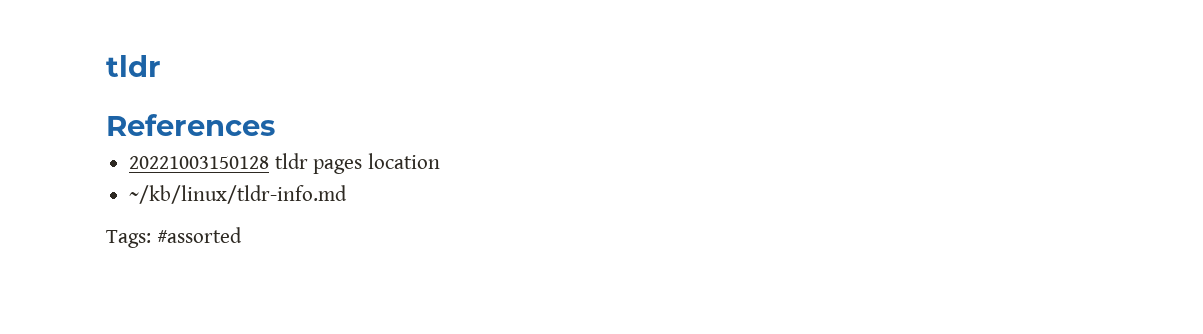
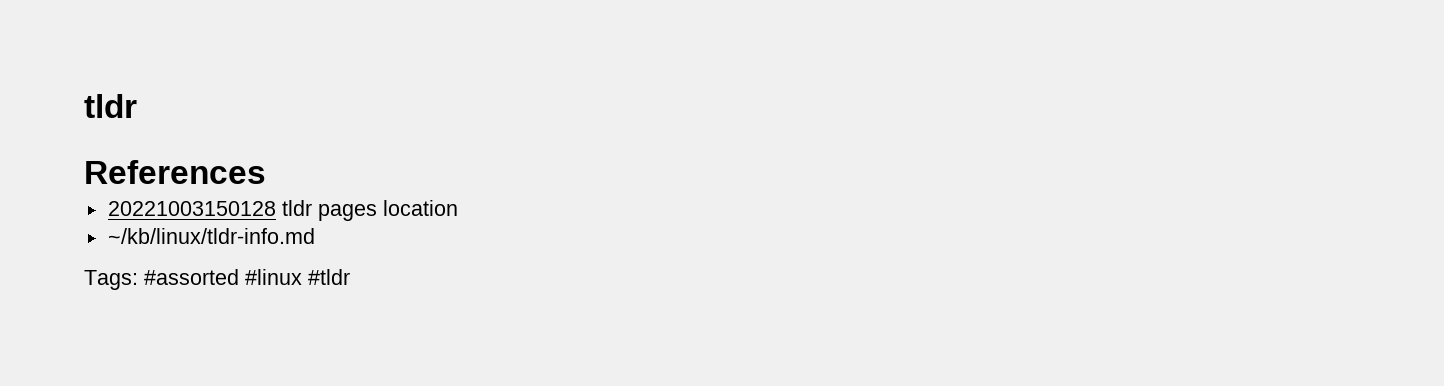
(242, 235) none -> [245,269,350,285] #linux #tldr

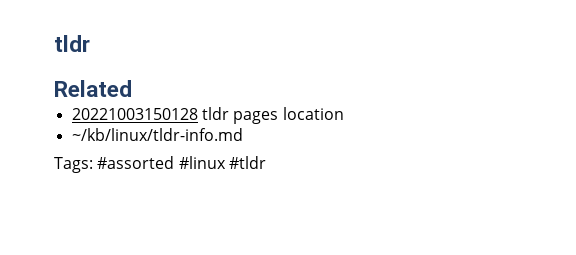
[84,160,266,184] References -> [54,80,132,97] Related

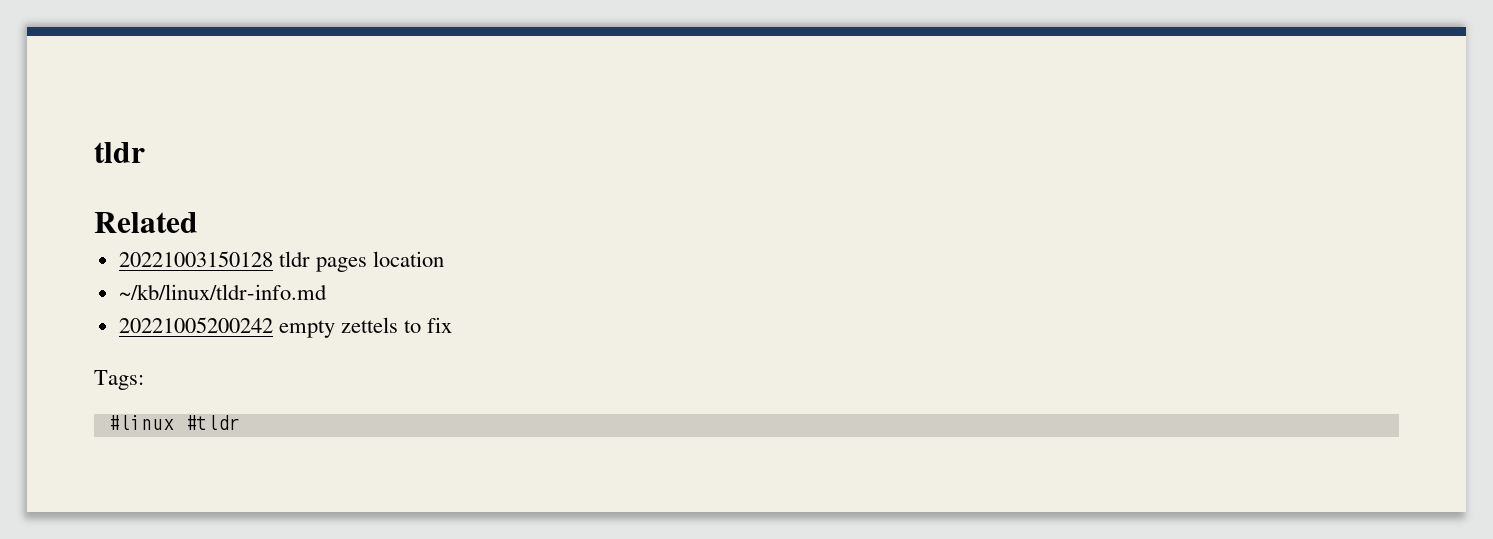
(243, 134) none -> [118,317,453,338] // 20221005200242 empty zettels to fix
[97,156,175,169] #assorted -> (144, 380) //

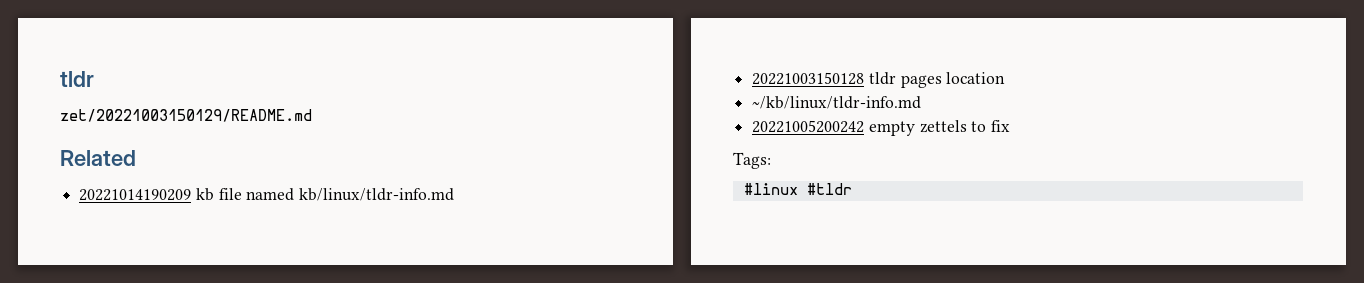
[94,142,145,163] tldr -> [60,71,94,87] [60,109,312,122] tldr // zet/20221003150129/README.md
(198, 222) none -> [79,188,455,201] // 20221014190209 kb file named kb/linux/tldr-info.md

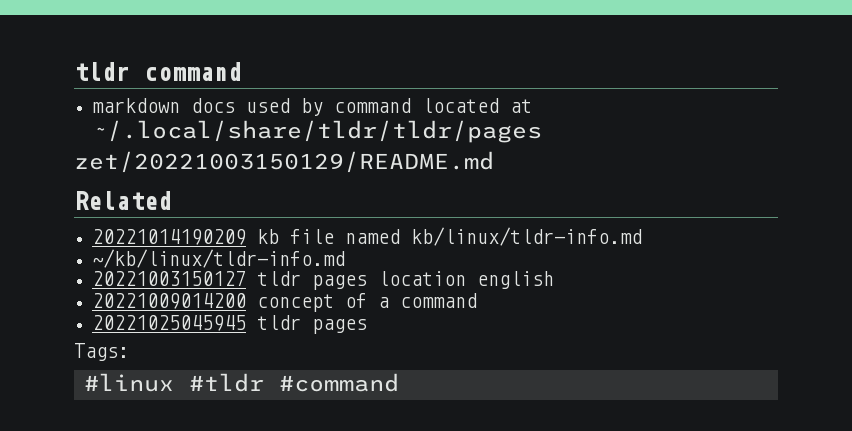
[60,71,94,87] tldr -> [74,62,242,81] [92,98,533,116] [92,120,543,143] tldr command // markdown docs used by command located at ~/.local/share/tldr/tldr/pages
[752,72,865,85] 20221003150128 -> [92,249,346,268] [92,271,247,286] ~/kb/linux/tldr-info.md // 20221003150127
[752,96,922,109] [752,120,1011,136] // ~/kb/linux/tldr-info.md // 20221005200242 empty zettels to fix -> [477,271,555,289] [92,293,478,312] [92,315,368,334] english // 20221009014200 concept of a command // 20221025045945 tldr pages
(852, 189) none -> [278,373,399,392] #command

